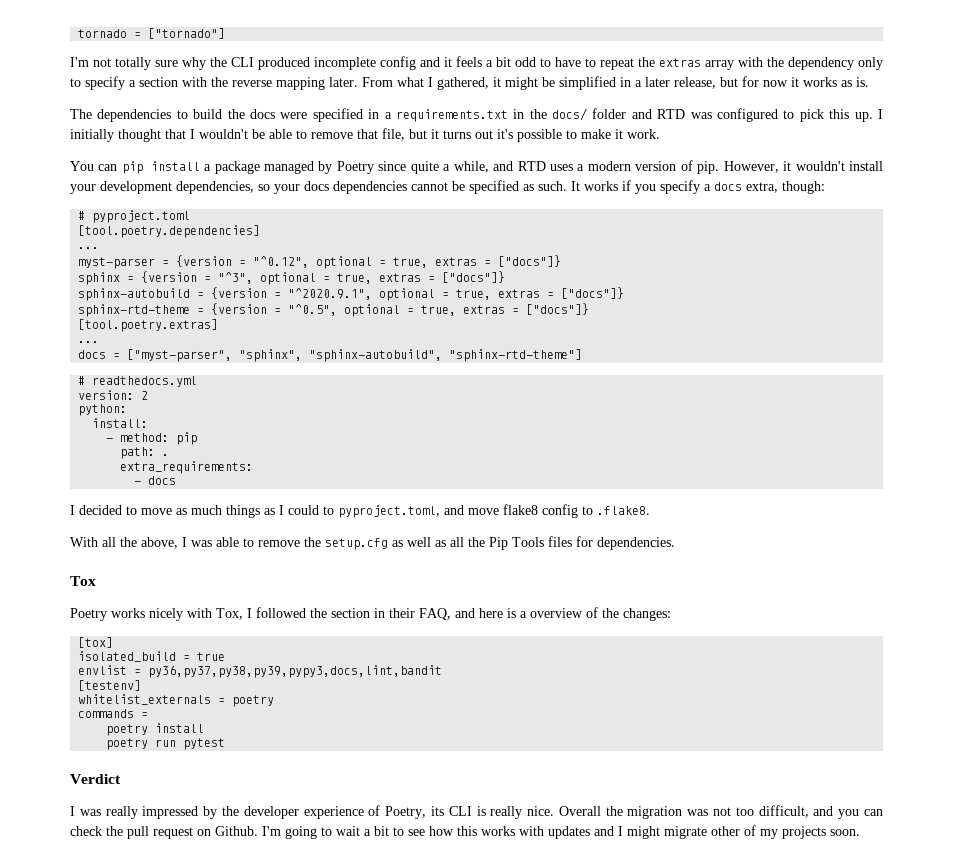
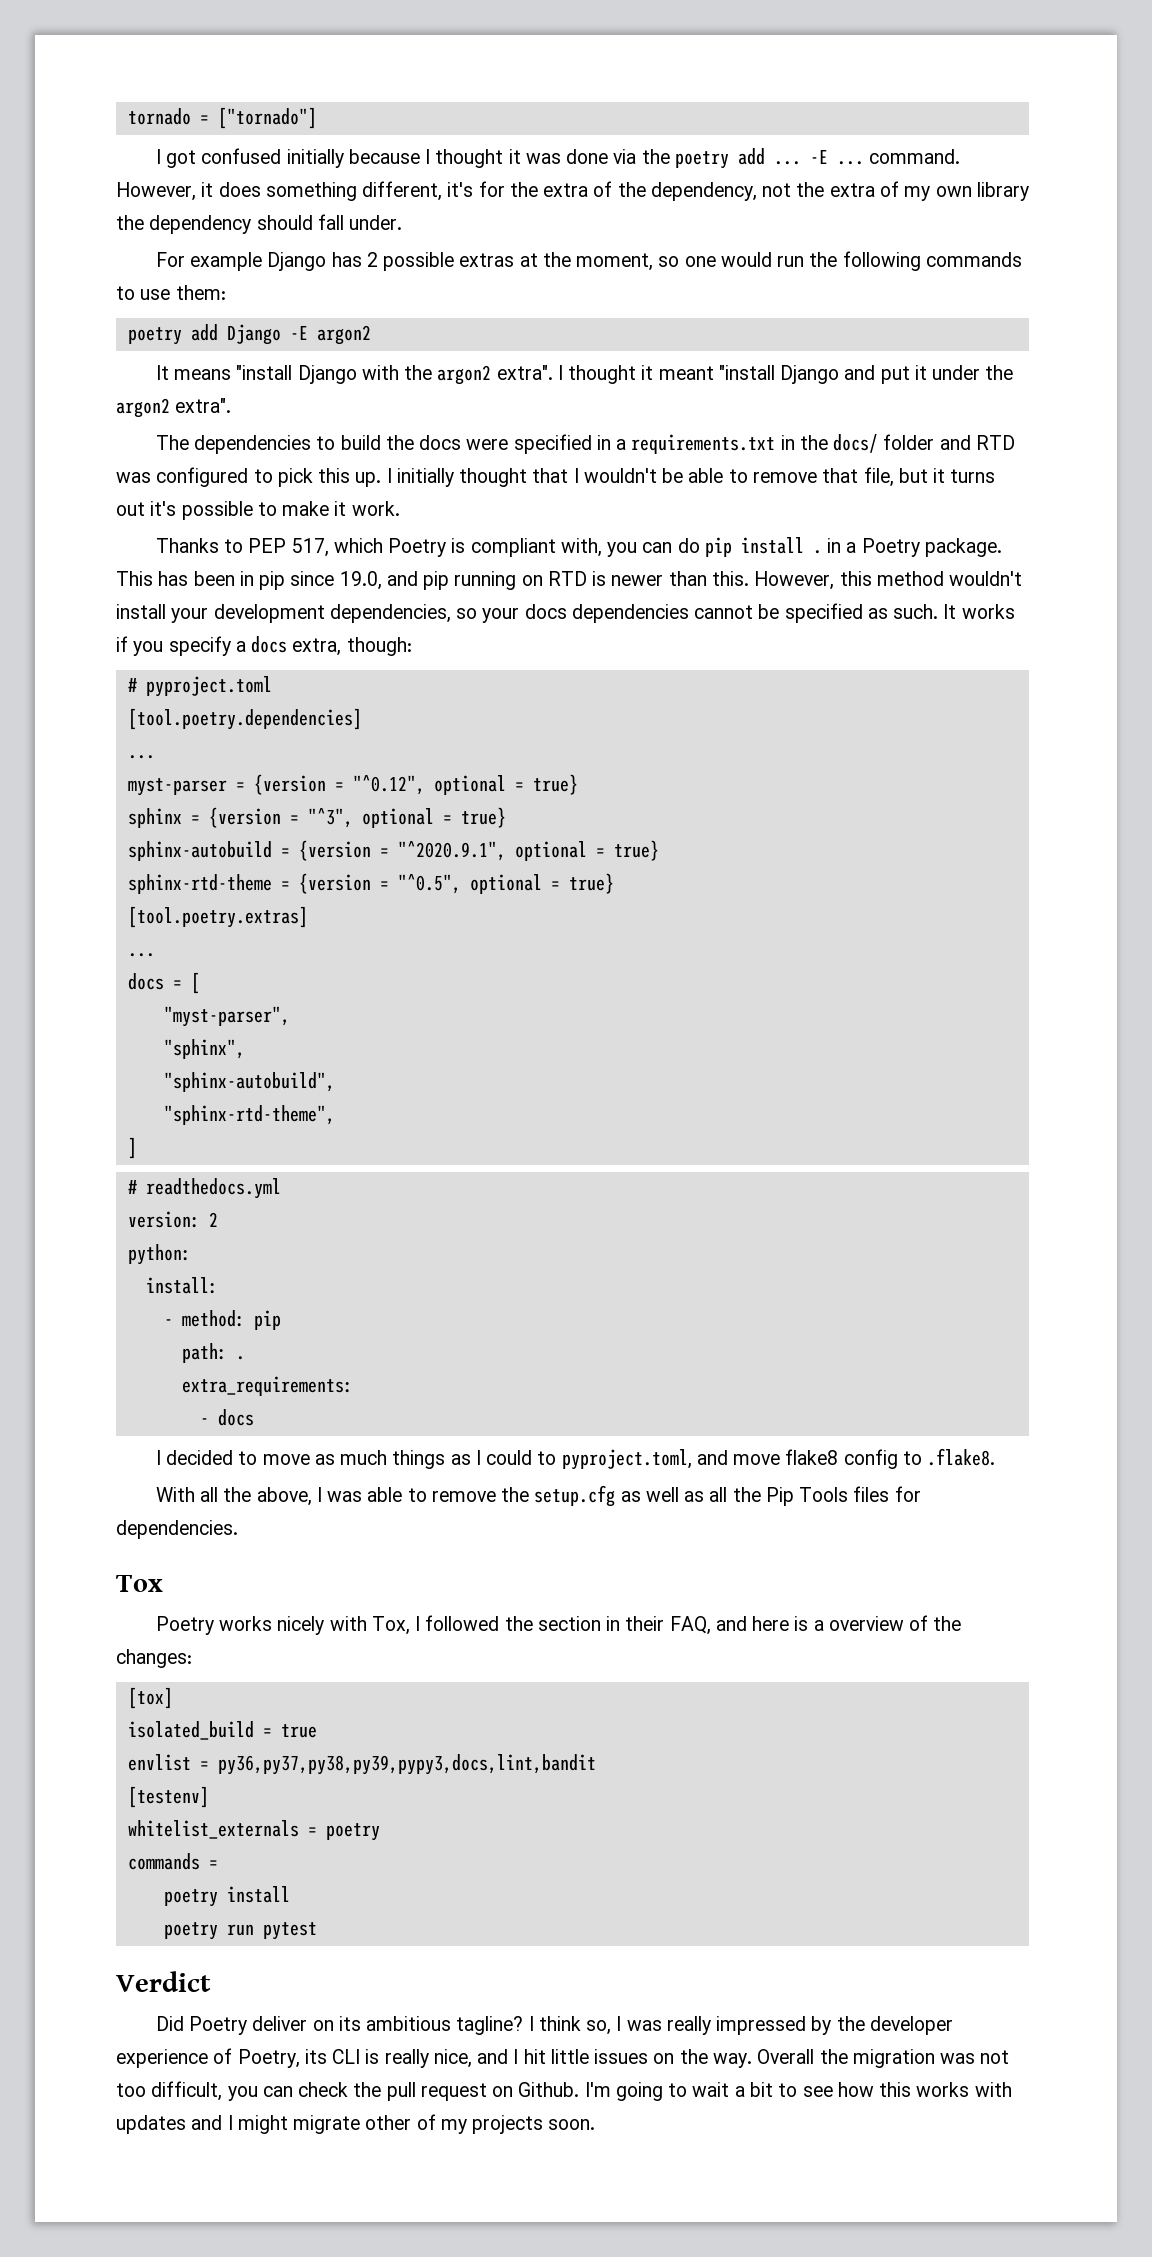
[70,56,883,70] [70,76,869,90] I'm not totally sure why the CLI produced incomplete config and it feels a bit odd to have to repeat the extras array with the dependency only to specify a section with the reverse mapping later. From what I gathered, it might be simplified in a later release, but for now it works as is. -> [155,148,961,169] [116,181,1029,201] [116,214,403,234] [155,251,1022,271] [116,285,226,300] [127,324,371,345] [155,365,1014,385] [116,398,232,418] I got confused initially because I thought it was done via the poetry add ... -E ... command. However, it does something different, it's for the extra of the dependency, not the extra of my own library the dependency should fall under. // For example Django has 2 possible extras at the moment, so one would run the following commands to use them: // poetry add Django -E argon2 // It means "install Django with the argon2 extra". I thought it meant "install Django and put it under the argon2 extra".
[70,160,792,174] You can pip install a package managed by Poetry since quite a while, and RTD uses a modern version of pip. However, it -> [155,537,1002,557] [116,571,944,590] Thanks to PEP 517, which Poetry is compliant with, you can do pip install . in a Poetry package. This has been in pip since 19.0, and pip running on RTD is newer than this. However, this method
[393,255,562,268] true, extras = ["docs"]} -> [532,774,578,795] true}
[337,271,506,284] true, extras = ["docs"]} -> [460,807,506,828] true}
[456,287,625,300] true, extras = ["docs"]} -> [613,840,659,861] true}
[421,303,590,316] true, extras = ["docs"]} -> [568,873,614,894] true}
[127,349,233,362] ["myst-parser", -> [190,972,200,994] [163,1006,290,1027] [ // "myst-parser", //
(303, 355) none -> (245, 1049) //
[449,349,583,362] "sphinx-rtd-theme"] -> [163,1105,335,1125] [127,1137,137,1159] // "sphinx-rtd-theme", // ]
(121, 779) none -> [155,2016,612,2035] Did Poetry deliver on its ambitious tagline? I think so,
[527,806,555,816] nice. -> [433,2049,752,2068] nice, and I hit little issues on the way.
[813,806,834,816] and -> (223, 2091) none

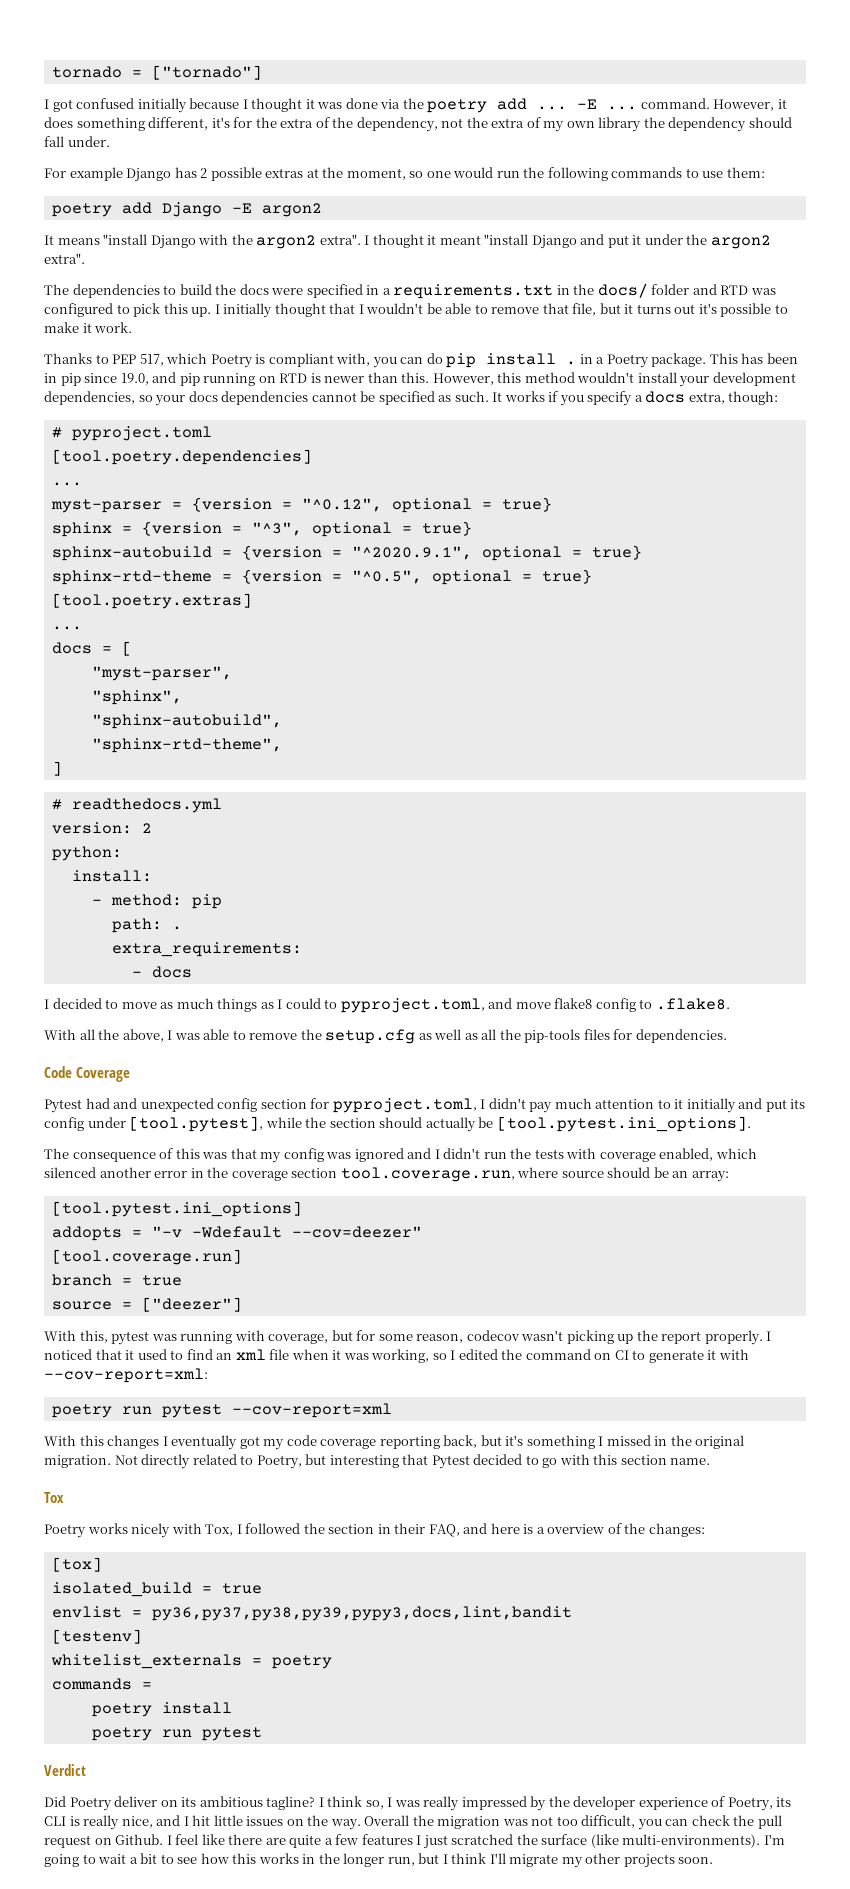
[765,1487,849,1506] Pip Tools -> [524,1029,581,1043] pip-tools
(238, 1529) none -> [44,1066,130,1082] [44,1098,806,1113] [44,1116,751,1132] [44,1148,757,1163] [44,1167,729,1182] [51,1201,302,1217] [51,1226,422,1241] [51,1249,242,1265] [51,1274,182,1286] [51,1297,242,1312] [44,1330,772,1345] [44,1349,749,1363] [44,1368,208,1383] [51,1403,392,1418] [44,1435,745,1450] [44,1454,711,1469] // Code Coverage // Pytest had and unexpected config section for pyproject.toml, I didn't pay much attention to it initially and put its config under [tool.pytest], while the section should actually be [tool.pytest.ini_options]. // The consequence of this was that my config was ignored and I didn't run the tests with coverage enabled, which silenced another error in the coverage section tool.coverage.run, where source should be an array: // [tool.pytest.ini_options] // addopts = "-v -Wdefault --cov=deezer" // [tool.coverage.run] // branch = true // source = ["deezer"] // With this, pytest was running with coverage, but for some reason, codecov wasn't picking up the report properly. I noticed that it used to find an xml file when it was working, so I edited the command on CI to generate it with --cov-report=xml: // poetry run pytest --cov-report=xml // With this changes I eventually got my code coverage reporting back, but it's something I missed in the original migration. Not directly related to Poetry, but interesting that Pytest decided to go with this section name.
(580, 2089) none -> [166,1834,761,1849] I feel like there are quite a few features I just scratched the surface (like multi-environments).
[974,2082,1012,2097] [116,2114,467,2134] with updates and I might migrate other of my -> [302,1853,621,1868] in the longer run, but I think I'll migrate my other

